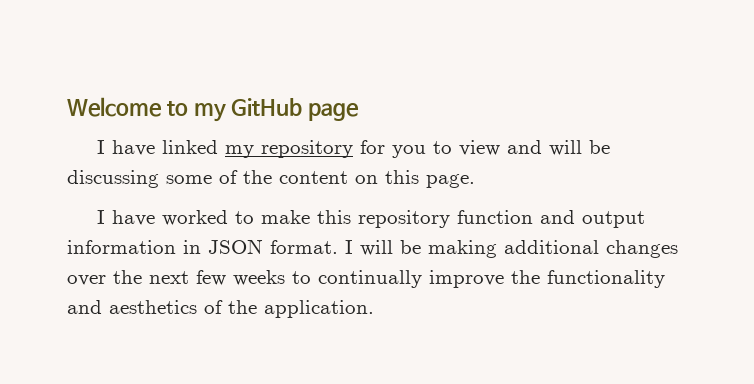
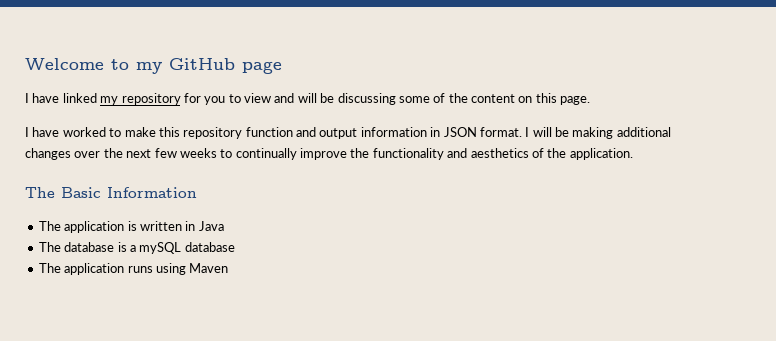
(374, 309) none -> [25,187,197,198] [38,221,224,233] [38,242,235,254] [38,263,229,275] // The Basic Information // The application is written in Java // The database is a mySQL database // The application runs using Maven

